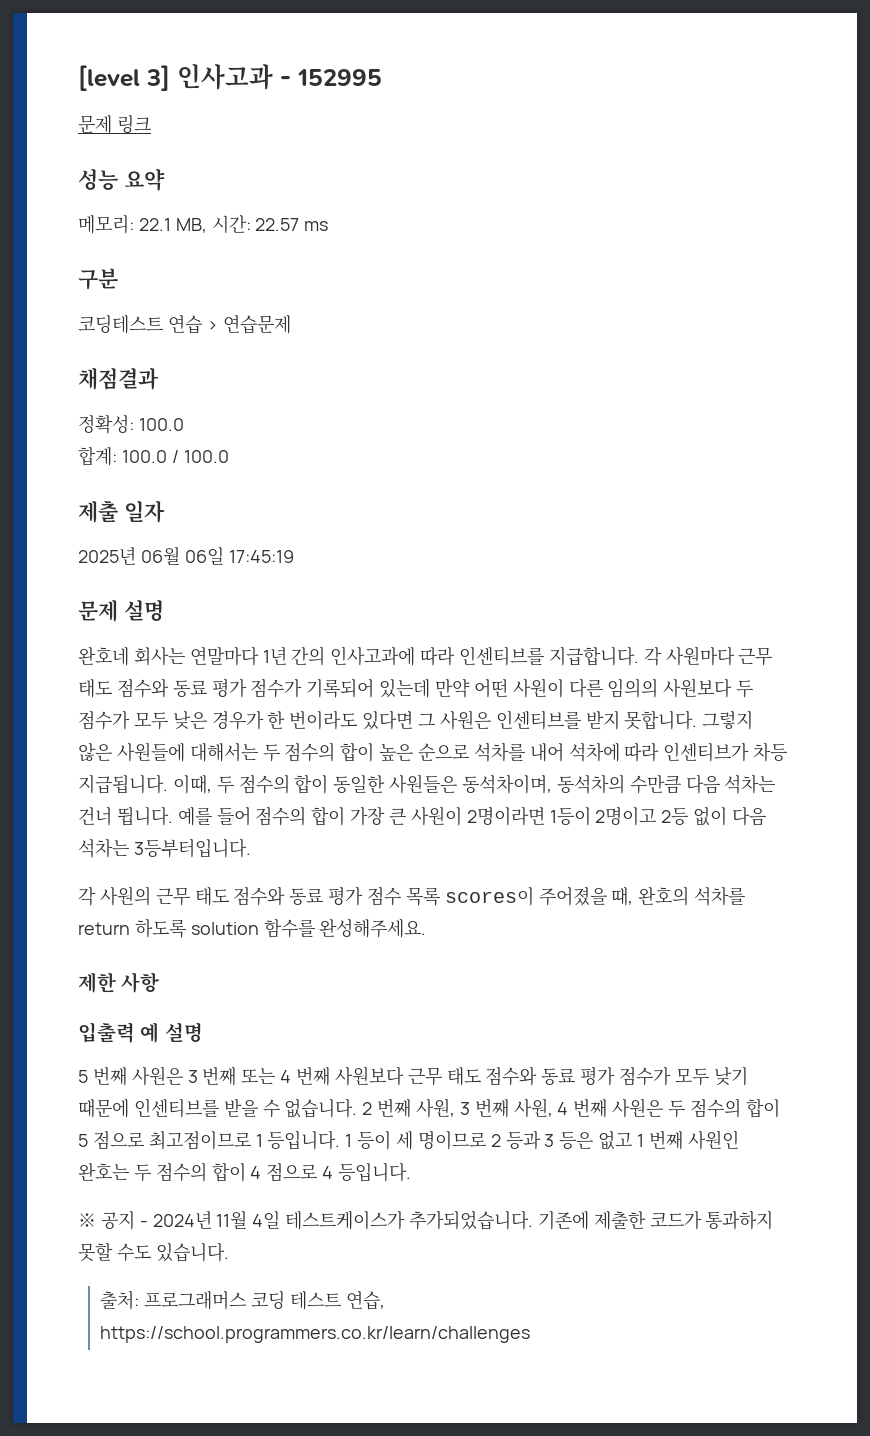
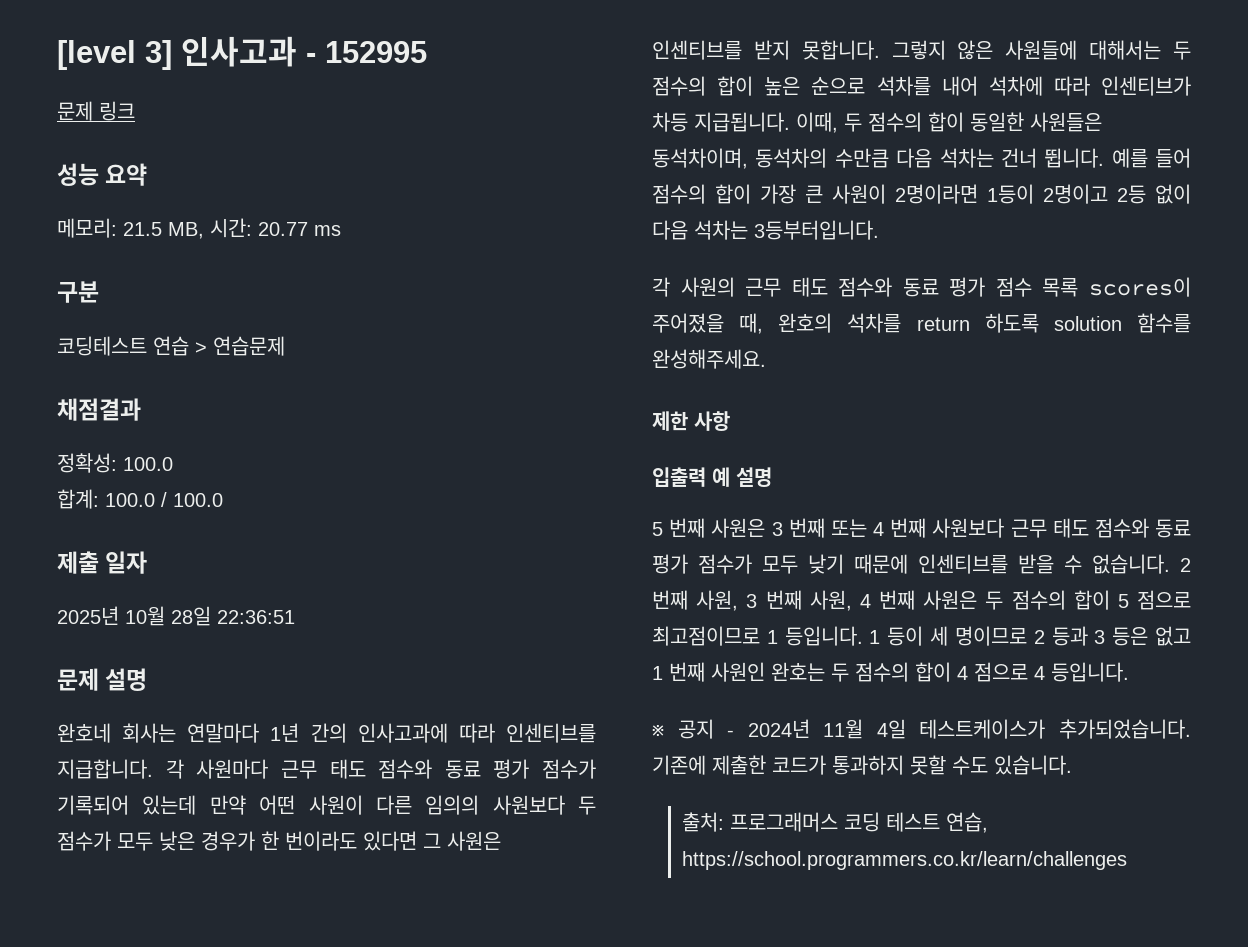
[138,218,171,231] 22.1 -> [123,222,162,236] 21.5
[255,218,300,231] 22.57 -> [258,222,308,236] 20.77
[140,547,294,565] 06월 06일 17:45:19 -> [125,606,295,626] 10월 28일 22:36:51

